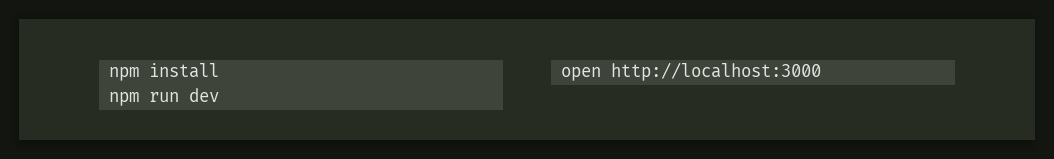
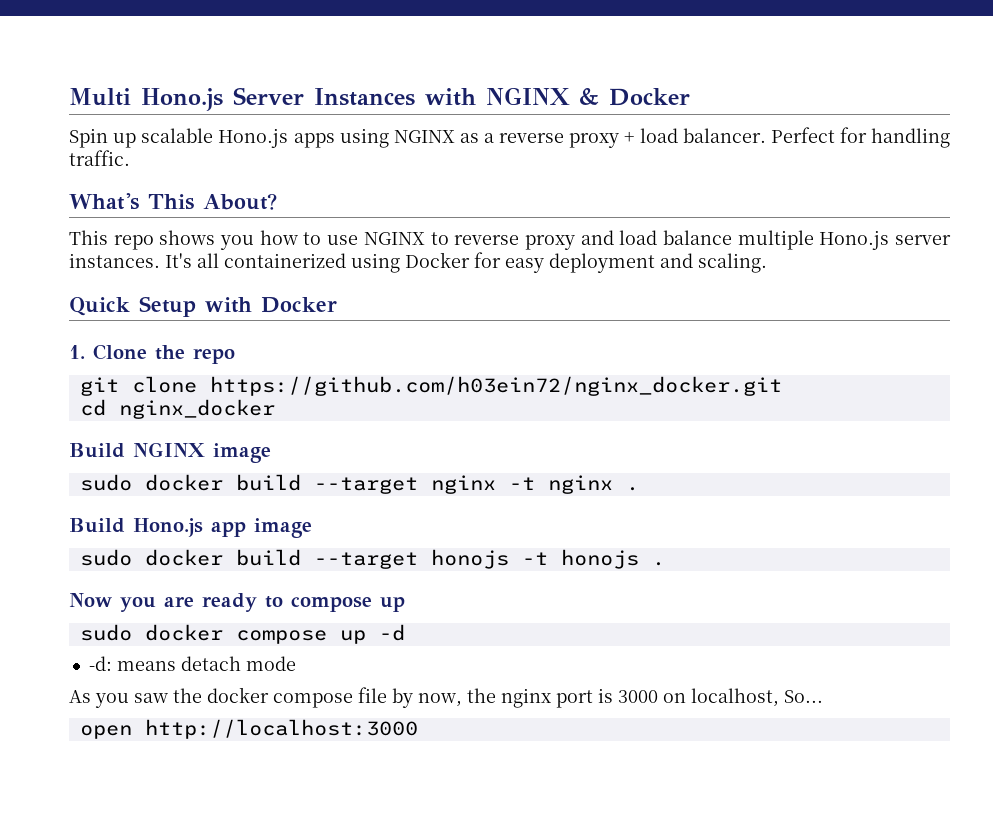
[108,63,219,81] [108,88,219,106] npm install // npm run dev -> [69,87,690,111] [69,127,950,148] [69,150,130,166] [69,193,277,210] [69,230,951,250] [69,252,767,273] [69,296,337,317] [69,344,235,364] [79,376,782,396] [79,399,275,419] [69,442,271,463] [79,474,639,494] [69,518,312,538] [79,549,665,569] [69,593,405,612] [79,624,405,644] [88,656,296,671] [69,687,823,708] Multi Hono.js Server Instances with NGINX & Docker // Spin up scalable Hono.js apps using NGINX as a reverse proxy + load balancer. Perfect for handling traffic. // What's This About? // This repo shows you how to use NGINX to reverse proxy and load balance multiple Hono.js server instances. It's all containerized using Docker for easy deployment and scaling. // Quick Setup with Docker // 1. Clone the repo // git clone https://github.com/h03ein72/nginx_docker.git // cd nginx_docker // Build NGINX image // sudo docker build --target nginx -t nginx . // Build Hono.js app image // sudo docker build --target honojs -t honojs . // Now you are ready to compose up // sudo docker compose up -d // -d: means detach mode // As you saw the docker compose file by now, the nginx port is 3000 on localhost, So...

